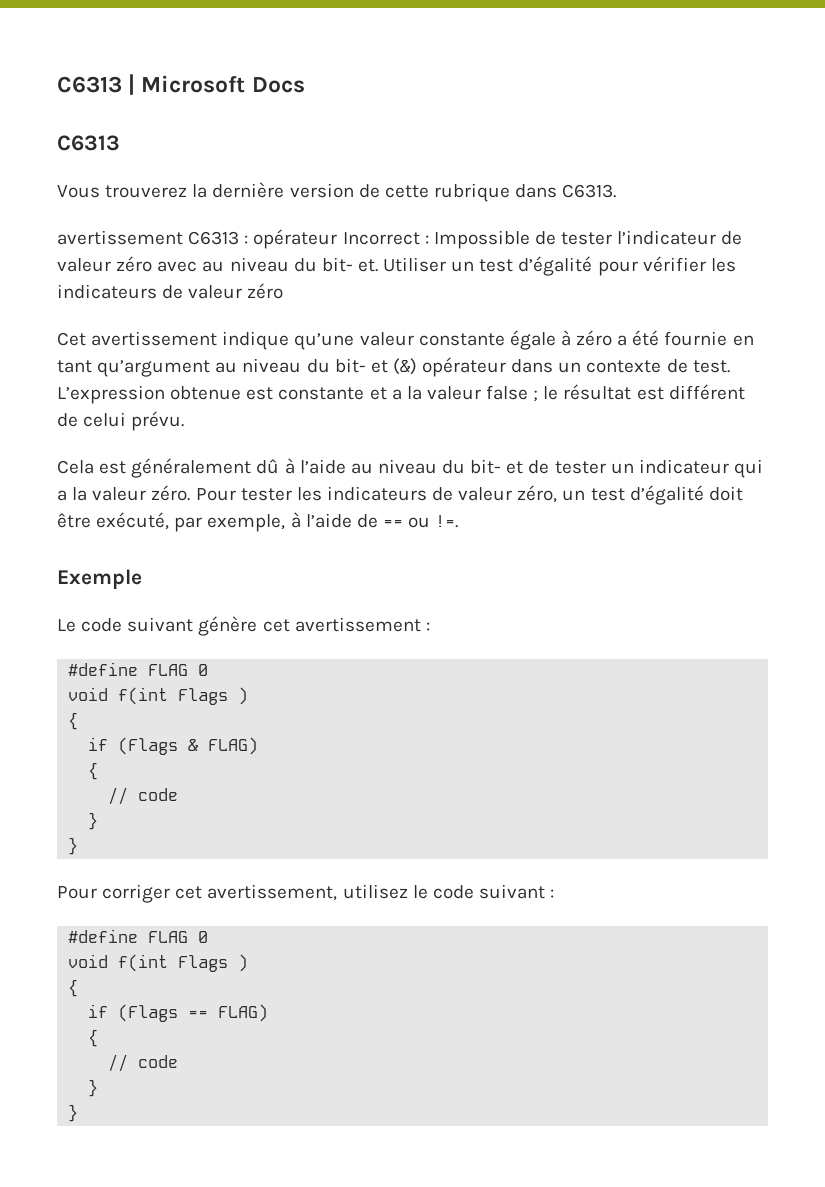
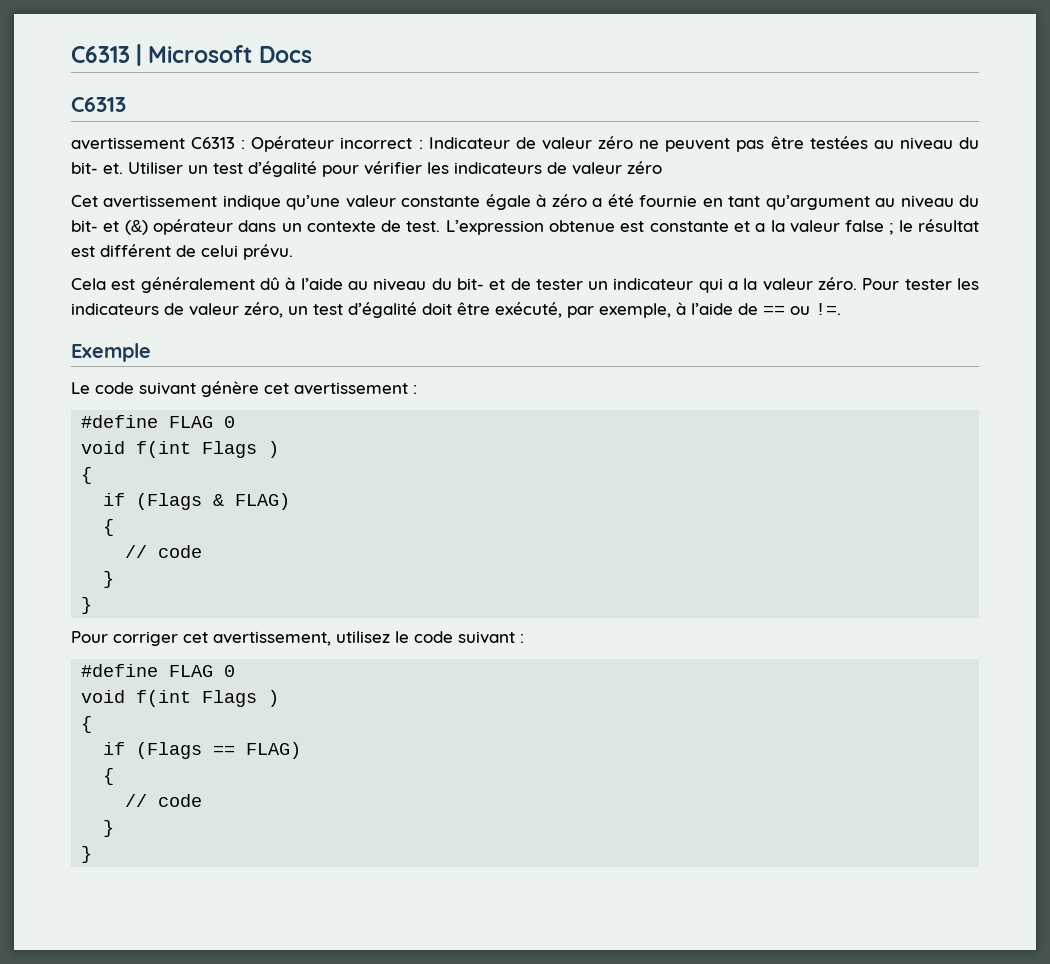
[57,182,617,202] [57,229,743,249] [57,256,198,272] Vous trouverez la dernière version de cette rubrique dans C6313. // avertissement C6313 : opérateur Incorrect : Impossible de tester l’indicateur de valeur zéro avec -> [71,136,868,152] avertissement C6313 : Opérateur incorrect : Indicateur de valeur zéro ne peuvent pas être testées

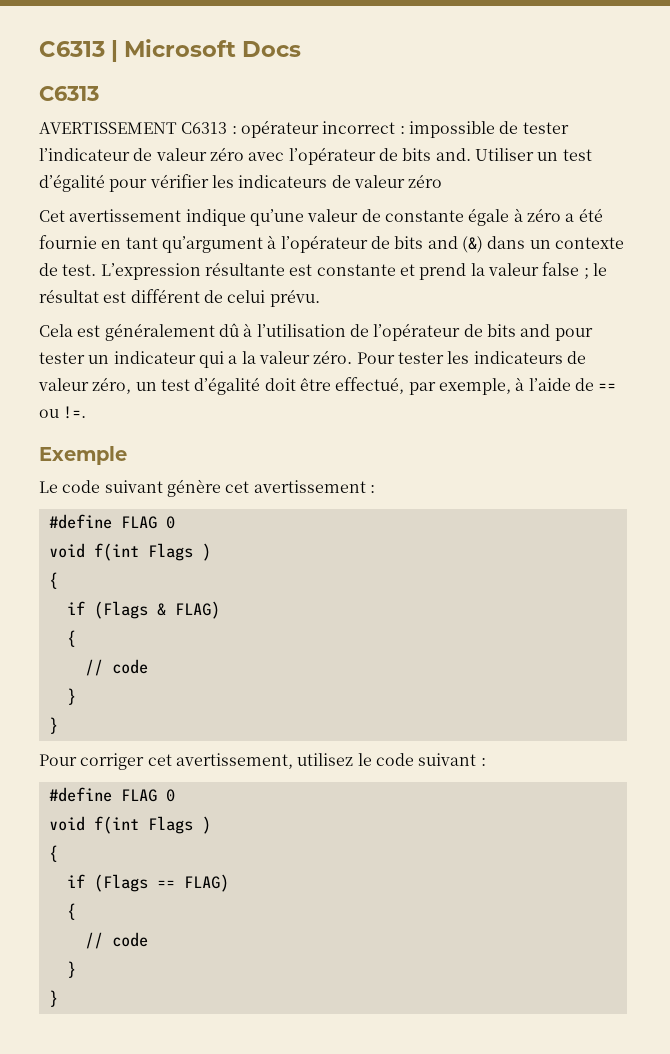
[71,137,185,150] avertissement -> [39,122,177,134] AVERTISSEMENT
[251,136,335,152] Opérateur -> [240,120,319,138] opérateur
[428,136,980,152] [71,162,123,174] Indicateur de valeur zéro ne peuvent pas être testées au niveau du bit- et. -> [408,121,569,138] [39,147,471,165] impossible de tester l’indicateur de valeur zéro avec l’opérateur de bits and.
(396, 201) none -> [361,209,381,222] de
[875,195,980,208] [71,219,233,235] au niveau du bit- et (&) opérateur -> [267,235,483,253] à l’opérateur de bits and (&)
[549,220,615,232] obtenue -> [204,262,285,276] résultante
[755,223,766,232] a -> [419,263,467,280] prend
[300,278,531,291] l’aide au niveau du bit- et de -> [256,323,593,341] l’utilisation de l’opérateur de bits and pour
[495,302,562,318] exécuté, -> [335,377,405,394] effectué,

